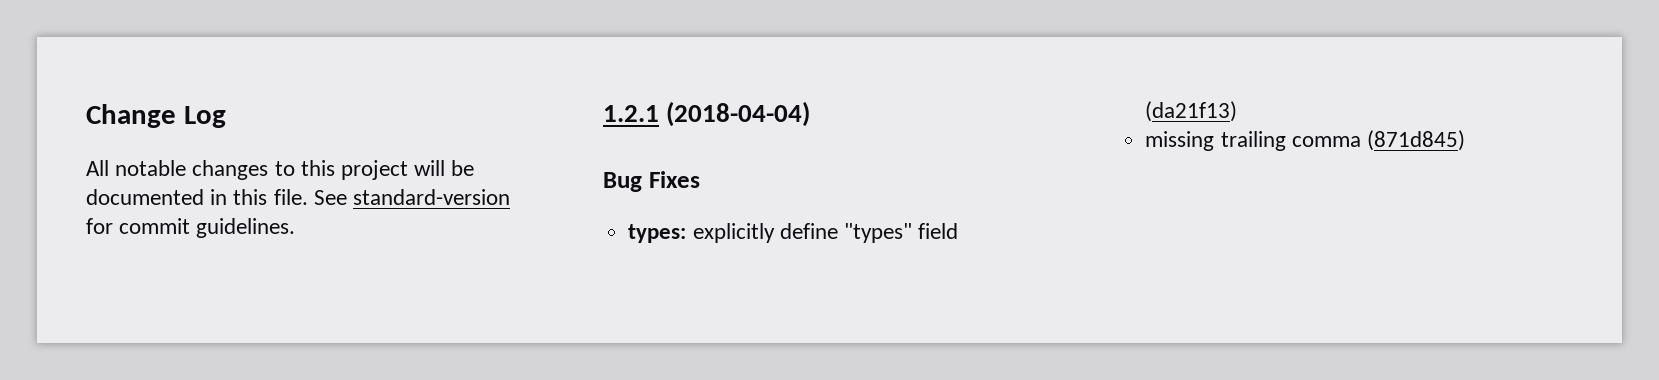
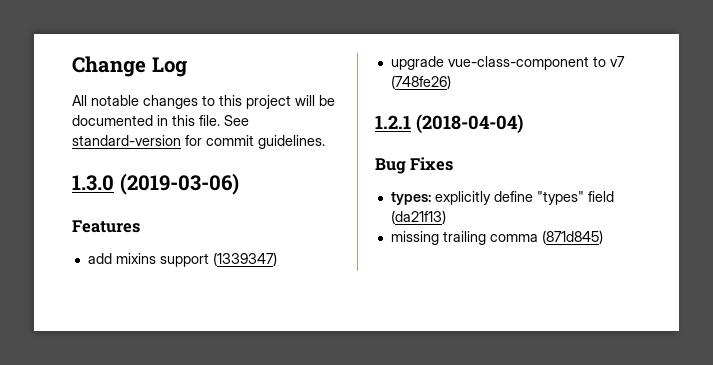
(296, 228) none -> [72,173,239,195] [72,220,140,233] [87,252,277,267] [390,56,625,70] [390,75,451,89] // 1.3.0 (2019-03-06) // Features // add mixins support (1339347) // upgrade vue-class-component to v7 (748fe26)

